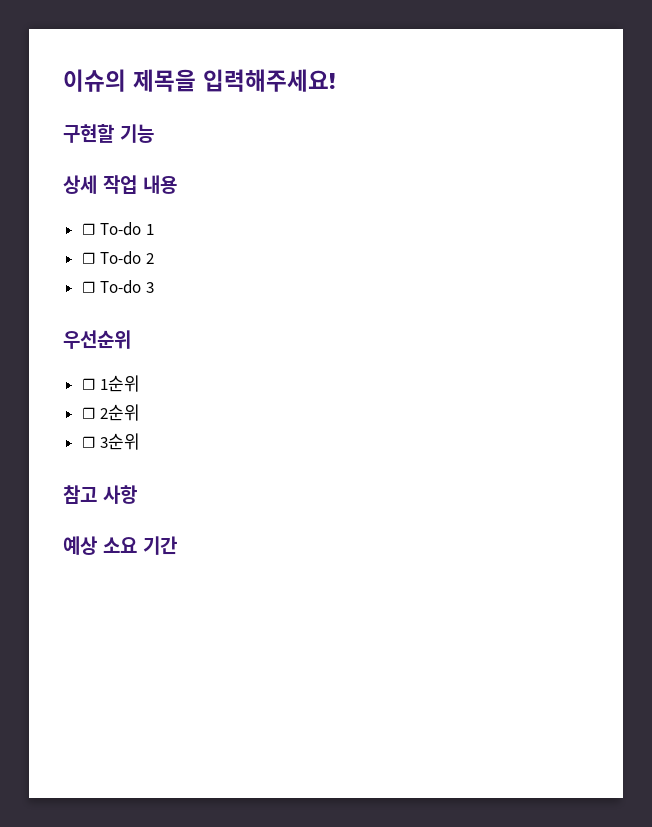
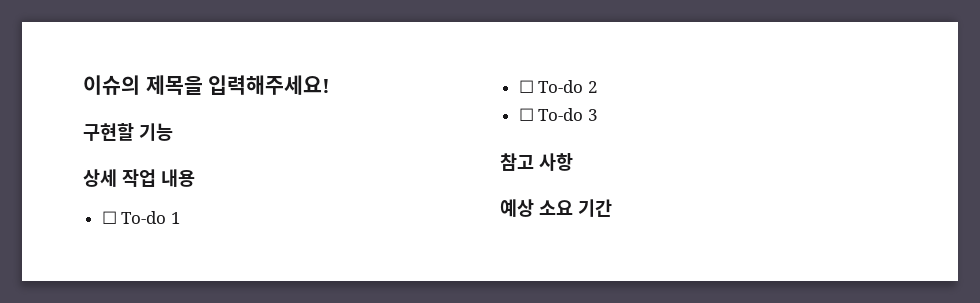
[63,330,131,349] [81,375,141,392] [81,404,141,421] [81,433,141,450] // 우선순위 // ☐ 1순위 // ☐ 2순위 // ☐ 3순위 -> (598, 115) none

